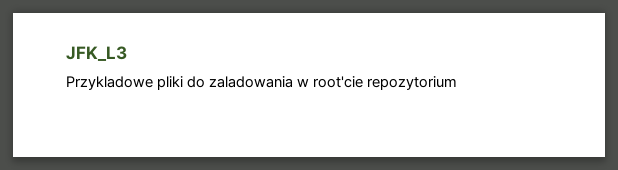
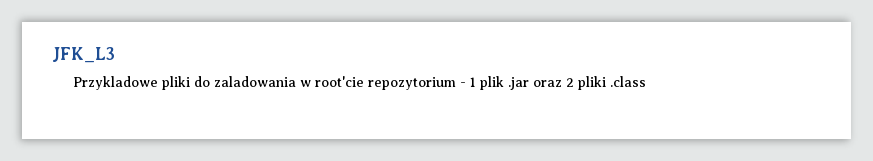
(458, 83) none -> [460,76,647,90] - 1 plik .jar oraz 2 pliki .class

